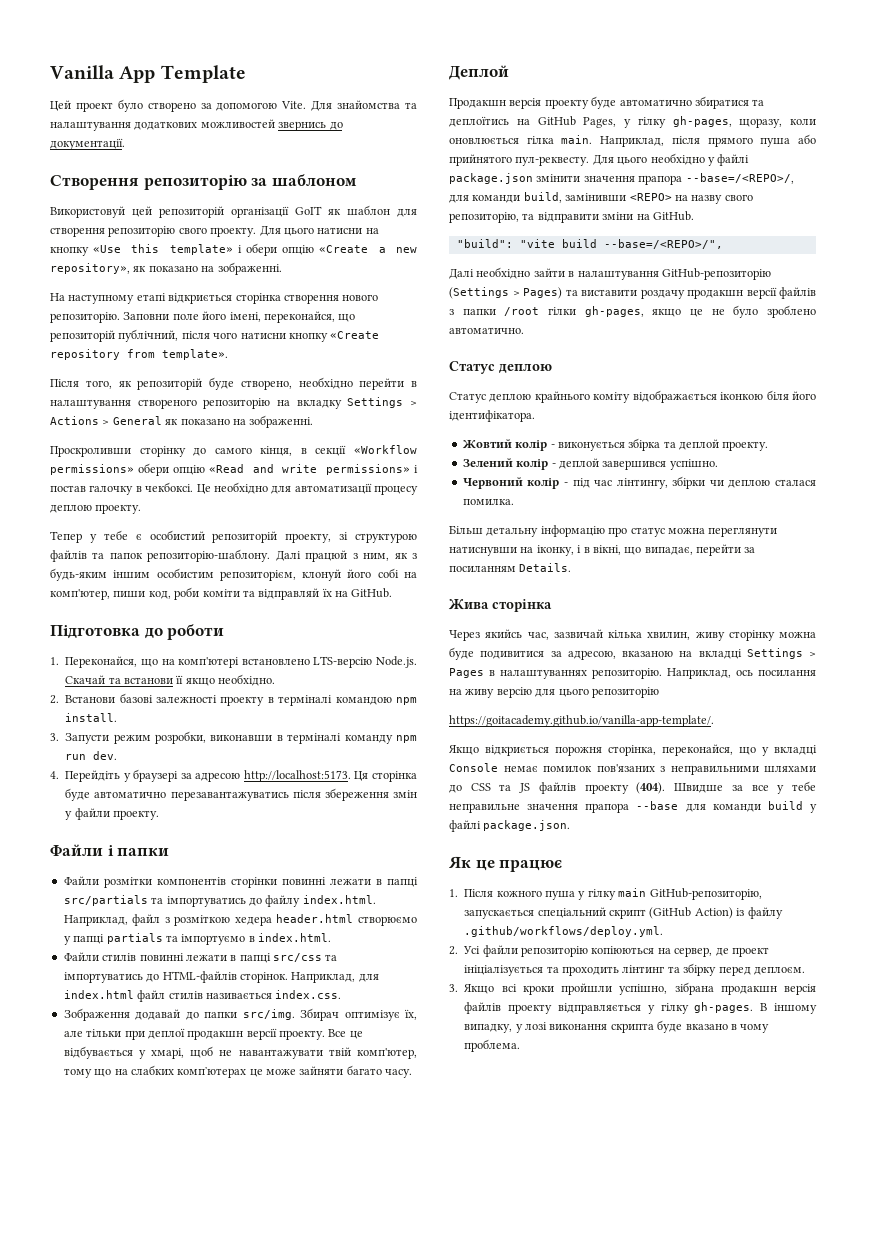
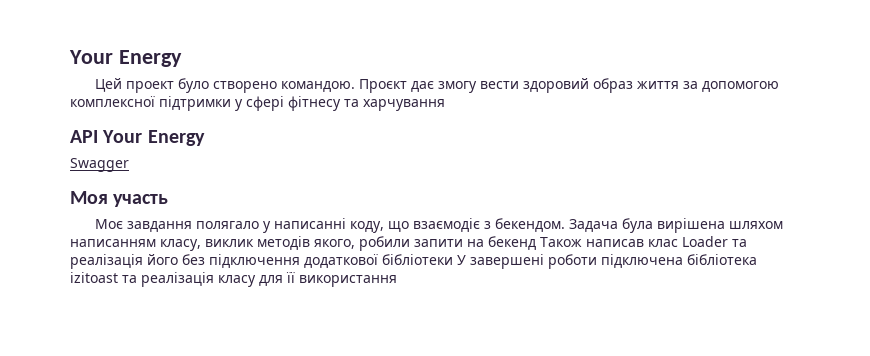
[50,65,246,83] Vanilla App Template -> [69,50,182,67] Your Energy
[200,100,418,111] [50,119,343,131] [50,138,125,150] [50,174,357,190] [50,205,417,218] [50,225,379,237] [50,243,417,256] [50,262,282,275] [50,293,379,304] [50,311,356,323] [50,329,380,342] [50,349,228,360] [50,377,417,390] [50,397,417,409] [50,415,314,428] [50,445,417,457] [50,463,418,476] [50,482,418,495] [50,504,142,514] [50,530,417,543] [50,549,418,562] [50,568,417,581] [50,587,393,600] [50,624,225,640] [50,656,417,668] [65,674,276,686] [50,693,417,706] [65,713,118,722] [50,731,417,744] [65,751,118,760] [50,769,417,782] [65,788,417,801] [65,808,159,820] [50,844,170,856] [63,876,418,888] [63,895,376,907] [63,914,417,926] [63,933,331,945] [63,952,338,963] [63,971,379,983] [63,990,342,1002] [63,1008,418,1021] [63,1028,363,1040] [63,1046,417,1059] [63,1065,413,1078] [449,65,509,80] [449,96,765,109] [449,116,816,128] [449,134,816,147] [449,153,750,166] [449,173,794,185] [449,192,753,204] [449,211,694,223] [456,239,723,249] [449,267,771,280] [449,287,816,299] [449,305,816,318] [449,327,524,334] [449,361,552,374] [449,390,816,403] [449,410,535,422] [461,438,769,451] [462,458,718,470] [462,476,816,489] [462,499,514,505] [449,525,778,537] [449,544,756,556] [449,563,572,572] [448,599,552,612] [449,629,816,641] [449,647,816,660] [449,668,816,679] [449,687,659,698] [449,715,714,727] [449,744,817,756] [449,763,816,775] [449,781,816,794] [449,801,817,813] [449,820,571,832] [449,856,563,872] [449,888,762,900] [464,907,783,919] [464,926,664,937] [449,945,769,957] [464,963,805,976] [449,982,816,995] [464,1002,817,1014] [464,1020,770,1033] [464,1039,521,1052] за допомогою Vite. Для знайомства та налаштування додаткових можливостей звернись до документації. // Створення репозиторію за шаблоном // Використовуй цей репозиторій організації GoIT як шаблон для створення репозиторію свого проекту. Для цього натисни на кнопку «Use this template» і обери опцію «Create a new repository», як показано на зображенні. // На наступному етапі відкриється сторінка створення нового репозиторію. Заповни поле його імені, переконайся, що репозиторій публічний, після чого натисни кнопку «Create repository from template». // Після того, як репозиторій буде створено, необхідно перейти в налаштування створеного репозиторію на вкладку Settings > Actions > General як показано на зображенні. // Проскроливши сторінку до самого кінця, в секції «Workflow permissions» обери опцію «Read and write permissions» і постав галочку в чекбоксі. Це необхідно для автоматизації процесу деплою проекту. // Тепер у тебе є особистий репозиторій проекту, зі структурою файлів та папок репозиторію-шаблону. Далі працюй з ним, як з будь-яким іншим особистим репозиторієм, клонуй його собі на комп'ютер, пиши код, роби коміти та відправляй їх на GitHub. // Підготовка до роботи // 1. Переконайся, що на комп'ютері встановлено LTS-версію Node.js. Скачай та встанови її якщо необхідно. // 2. Встанови базові залежності проекту в терміналі командою npm install. // 3. Запусти режим розробки, виконавши в терміналі команду npm run dev. // 4. Перейдіть у браузері за адресою http://localhost:5173. Ця сторінка буде автоматично перезавантажуватись після збереження змін у файли проекту. // Файли і папки // Файли розмітки компонентів сторінки повинні лежати в папці src/partials та імпортуватись до файлу index.html. Наприклад, файл з розміткою хедера header.html створюємо у папці partials та імпортуємо в index.html. // Файли стилів повинні лежати в папці src/css та імпортуватись до HTML-файлів сторінок. Наприклад, для index.html файл стилів називається index.css. // Зображення додавай до папки src/img. Збирач оптимізує їх, але тільки при деплої продакшн версії проекту. Все це відбувається у хмарі, щоб не навантажувати твій комп'ютер, тому що на слабких компʼютерах це може зайняти багато часу. // Деплой // Продакшн версія проекту буде автоматично збиратися та деплоїтись на GitHub Pages, у гілку gh-pages, щоразу, коли оновлюється гілка main. Наприклад, після прямого пуша або прийнятого пул-реквесту. Для цього необхідно у файлі package.json змінити значення прапора --base=/<REPO>/, для команди build, замінивши <REPO> на назву свого репозиторію, та відправити зміни на GitHub. // "build": "vite build --base=/<REPO>/", // Далі необхідно зайти в налаштування GitHub-репозиторію (Settings > Pages) та виставити роздачу продакшн версії файлів з папки /root гілки gh-pages, якщо це не було зроблено автоматично. // Статус деплою // Статус деплою крайнього коміту відображається іконкою біля його ідентифікатора. // Жовтий колір - виконується збірка та деплой проекту. // Зелений колір - деплой завершився успішно. // Червоний колір - під час лінтингу, збірки чи деплою сталася помилка. // Більш детальну інформацію про статус можна переглянути натиснувши на іконку, і в вікні, що випадає, перейти за посиланням Details. // Жива сторінка // Через якийсь час, зазвичай кілька хвилин, живу сторінку можна буде подивитися за адресою, вказаною на вкладці Settings > Pages в налаштуваннях репозиторію. Наприклад, ось посилання на живу версію для цього репозиторію // https://goitacademy.github.io/vanilla-app-template/. // Якщо відкриється порожня сторінка, переконайся, що у вкладці Console немає помилок пов'язаних з неправильними шляхами до CSS та JS файлів проекту (404). Швидше за все у тебе неправильне значення прапора --base для команди build у файлі package.json. // Як це працює // 1. Після кожного пуша у гілку main GitHub-репозиторію, запускається спеціальний скрипт (GitHub Action) із файлу .github/workflows/deploy.yml. // 2. Усі файли репозиторію копіюються на сервер, де проект ініціалізується та проходить лінтинг та збірку перед деплоєм. // 3. Якщо всі кроки пройшли успішно, зібрана продакшн версія файлів проекту відправляється у гілку gh-pages. В іншому випадку, у лозі виконання скрипта буде вказано в чому проблема. -> [281,78,780,93] [70,96,445,111] [70,130,205,146] [70,158,129,172] [70,191,169,207] [95,218,784,233] [70,236,747,251] [70,254,757,269] [70,272,397,287] командою. Проєкт дає змогу вести здоровий образ життя за допомогою комплексної підтримки у сфері фітнесу та харчування // API Your Energy // Swagger // Моя участь // Моє завдання полягало у написанні коду, що взаємодіє з бекендом. Задача була вирішена шляхом написанням класу, виклик методів якого, робили запити на бекенд Також написав клас Loader та реалізація його без підключення додаткової бібліотеки У завершені роботи підключена бібліотека izitoast та реалізація класу для її використання

